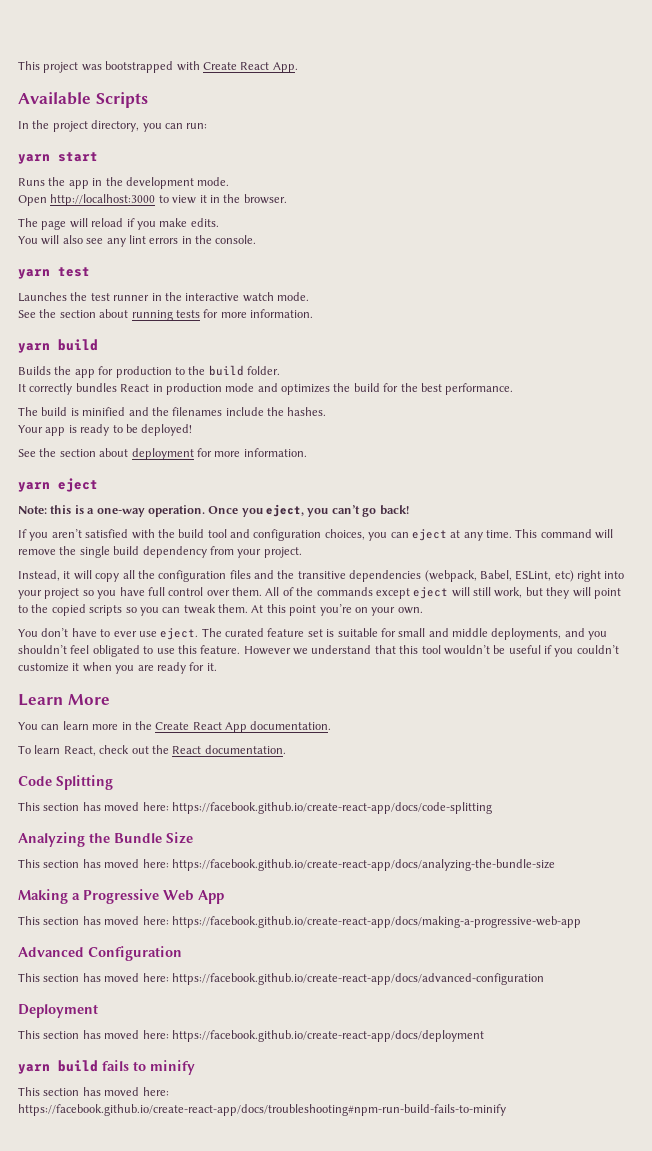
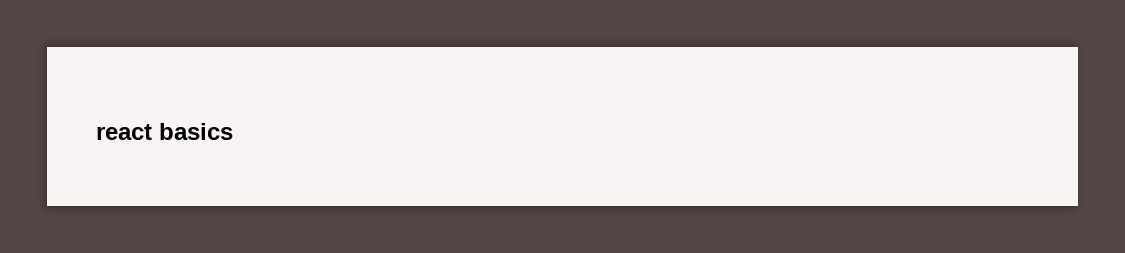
[18,61,298,73] [18,92,148,108] [18,120,208,132] [18,152,98,164] [18,177,230,189] [18,194,287,206] [18,218,219,230] [18,235,257,247] [18,267,90,279] [18,292,309,302] [18,309,313,321] [18,339,98,353] [18,365,280,378] [18,383,514,395] [18,407,327,416] [18,424,193,436] [18,448,307,460] [18,478,98,492] [18,504,409,517] [18,529,614,541] [18,546,302,558] [18,570,625,582] [18,587,621,599] [18,604,423,616] [18,628,608,640] [18,645,619,657] [18,662,217,674] [18,694,110,706] [18,721,332,733] [18,745,286,756] [18,775,113,790] [18,802,492,814] [18,832,193,847] [18,859,555,871] [18,889,224,904] [18,916,581,928] [18,946,182,961] [18,973,544,985] [18,1004,98,1018] [18,1030,484,1042] [18,1060,195,1075] [18,1087,169,1096] [18,1104,506,1116] This project was bootstrapped with Create React App. // Available Scripts // In the project directory, you can run: // yarn start // Runs the app in the development mode. // Open http://localhost:3000 to view it in the browser. // The page will reload if you make edits. // You will also see any lint errors in the console. // yarn test // Launches the test runner in the interactive watch mode. // See the section about running tests for more information. // yarn build // Builds the app for production to the build folder. // It correctly bundles React in production mode and optimizes the build for the best performance. // The build is minified and the filenames include the hashes. // Your app is ready to be deployed! // See the section about deployment for more information. // yarn eject // Note: this is a one-way operation. Once you eject, you can’t go back! // If you aren’t satisfied with the build tool and configuration choices, you can eject at any time. This command will remove the single build dependency from your project. // Instead, it will copy all the configuration files and the transitive dependencies (webpack, Babel, ESLint, etc) right into your project so you have full control over them. All of the commands except eject will still work, but they will point to the copied scripts so you can tweak them. At this point you’re on your own. // You don’t have to ever use eject. The curated feature set is suitable for small and middle deployments, and you shouldn’t feel obligated to use this feature. However we understand that this tool wouldn’t be useful if you couldn’t customize it when you are ready for it. // Learn More // You can learn more in the Create React App documentation. // To learn React, check out the React documentation. // Code Splitting // This section has moved here: https://facebook.github.io/create-react-app/docs/code-splitting // Analyzing the Bundle Size // This section has moved here: https://facebook.github.io/create-react-app/docs/analyzing-the-bundle-size // Making a Progressive Web App // This section has moved here: https://facebook.github.io/create-react-app/docs/making-a-progressive-web-app // Advanced Configuration // This section has moved here: https://facebook.github.io/create-react-app/docs/advanced-configuration // Deployment // This section has moved here: https://facebook.github.io/create-react-app/docs/deployment // yarn build fails to minify // This section has moved here: https://facebook.github.io/create-react-app/docs/troubleshooting#npm-run-build-fails-to-minify -> [96,123,233,140] react basics

